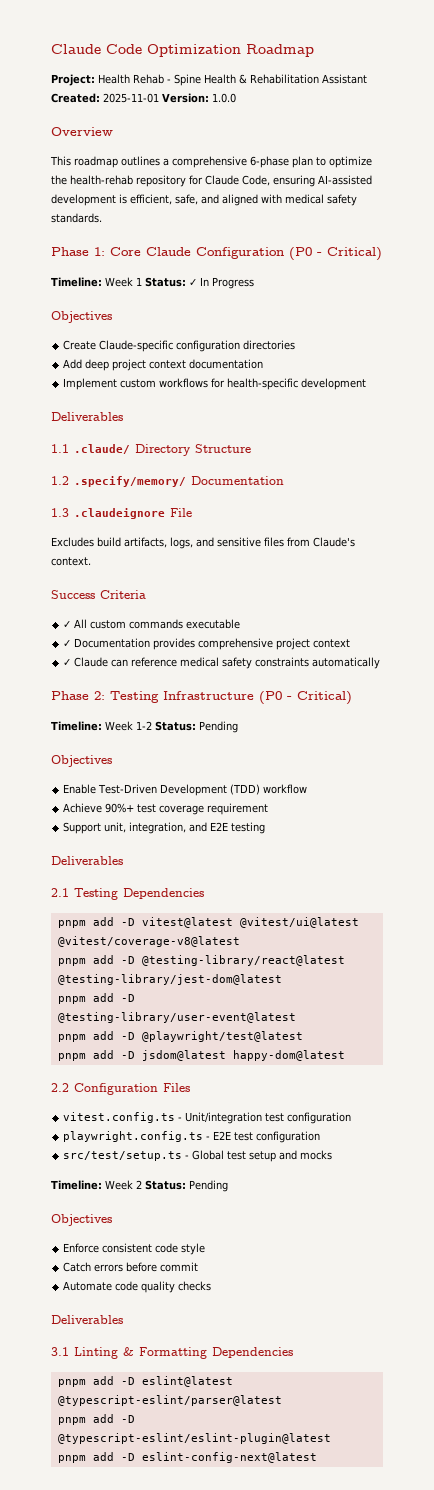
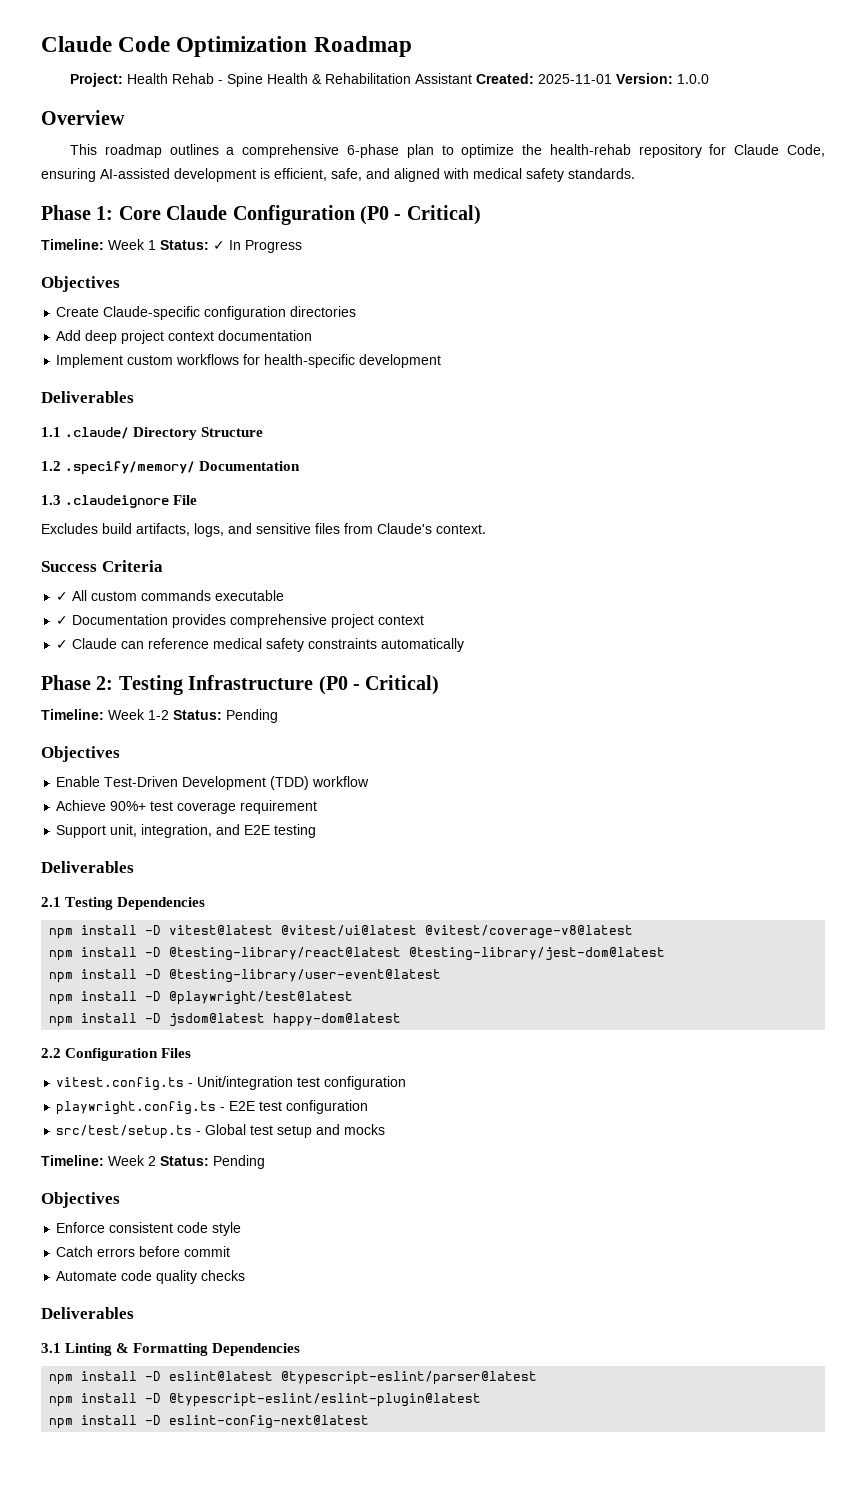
[57,917,114,928] pnpm add -> [49,925,138,939] npm install
[57,955,114,966] pnpm add -> [49,947,138,961] npm install
[57,993,114,1004] pnpm add -> [49,969,138,983] npm install
[57,1031,114,1042] pnpm add -> [49,991,138,1005] npm install
[57,1050,114,1061] pnpm add -> [49,1013,138,1027] npm install
[57,1376,114,1387] pnpm add -> [49,1371,138,1385] npm install
[57,1414,114,1425] pnpm add -> [49,1393,138,1407] npm install
[57,1452,114,1463] pnpm add -> [49,1415,138,1429] npm install

